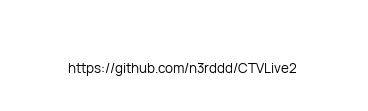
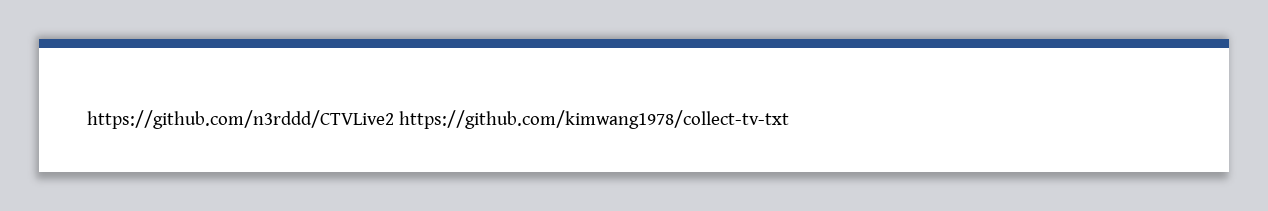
(297, 69) none -> [398,110,789,129] https://github.com/kimwang1978/collect-tv-txt

